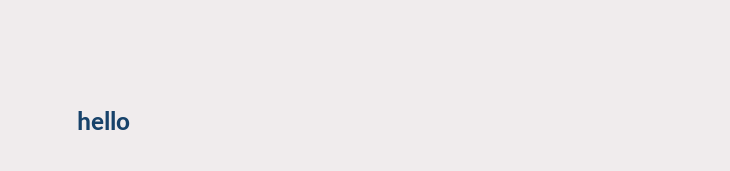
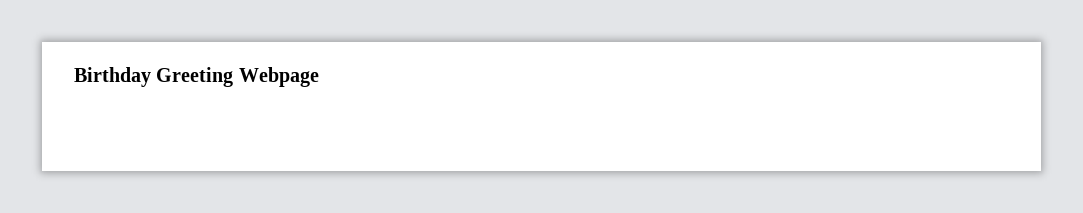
[77,111,130,130] hello -> [74,67,319,87] Birthday Greeting Webpage

